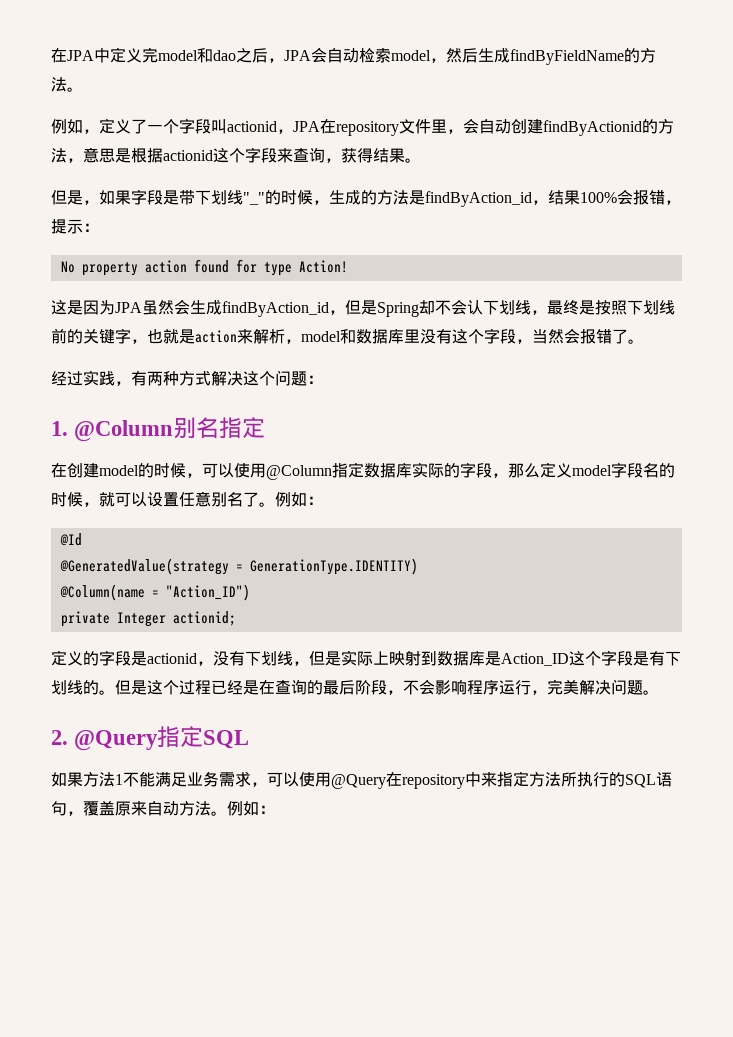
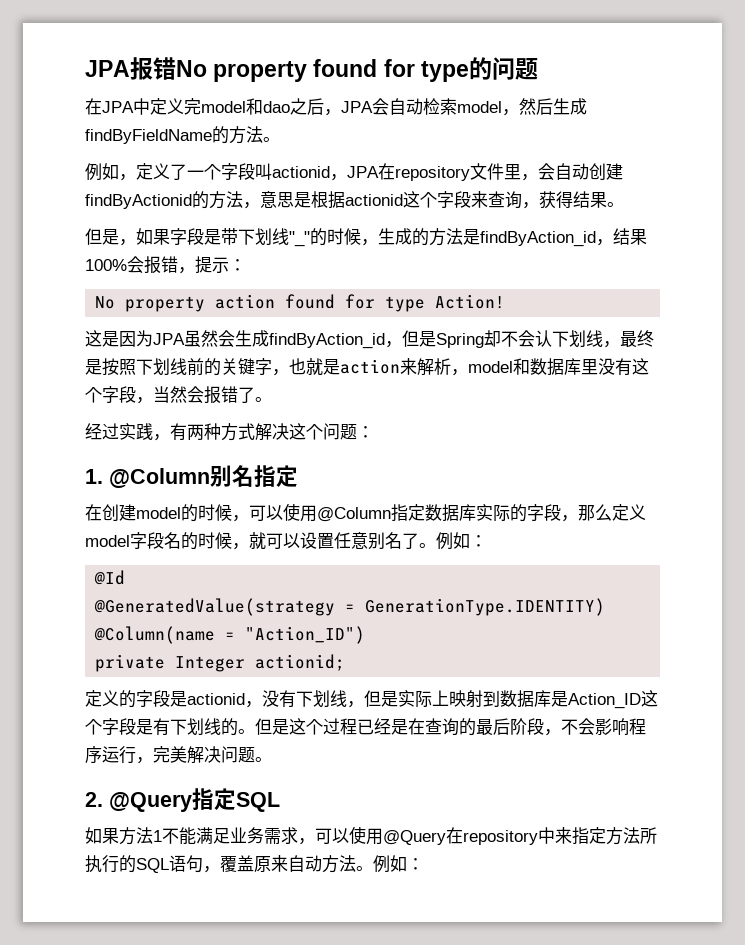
(51, 55) none -> [85,57,538,82] JPA报错No property found for type的问题 //

